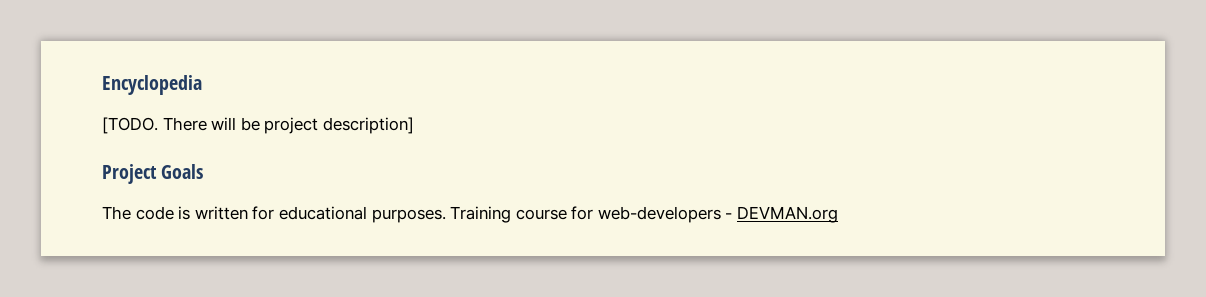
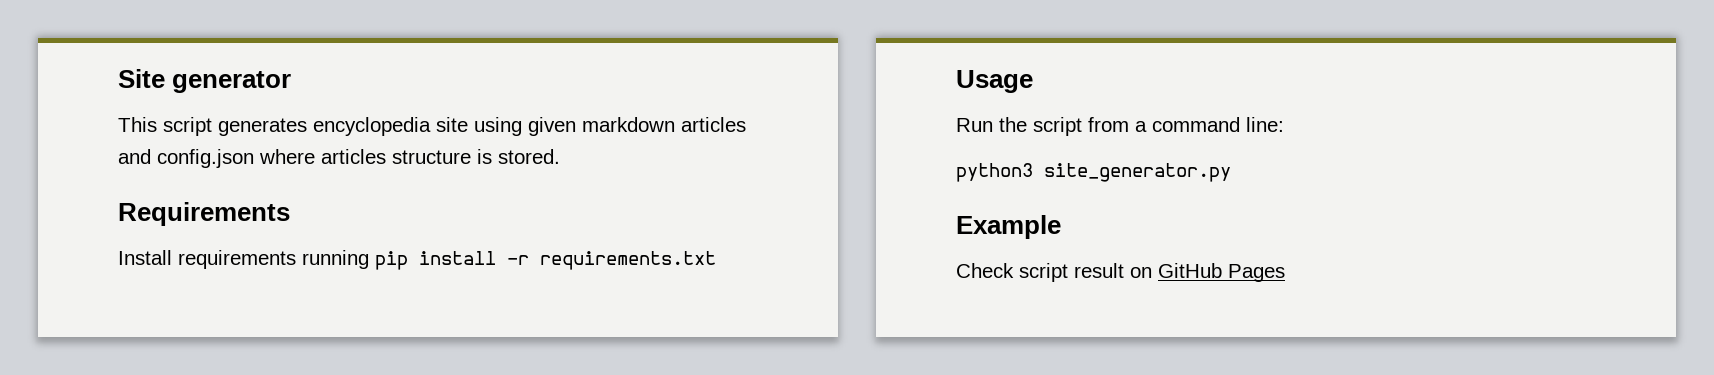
[102,75,202,95] [102,117,414,134] [102,164,204,184] [102,206,839,223] Encyclopedia // [TODO. There will be project description] // Project Goals // The code is written for educational purposes. Training course for web-developers - DEVMAN.org -> [118,69,292,93] [118,117,746,136] [118,149,560,168] [118,202,290,226] [118,250,716,270] [956,70,1033,93] [956,117,1284,136] [956,163,1231,182] [956,215,1061,239] [956,263,1285,282] Site generator // This script generates encyclopedia site using given markdown articles and config.json where articles structure is stored. // Requirements // Install requirements running pip install -r requirements.txt // Usage // Run the script from a command line: // python3 site_generator.py // Example // Check script result on GitHub Pages

